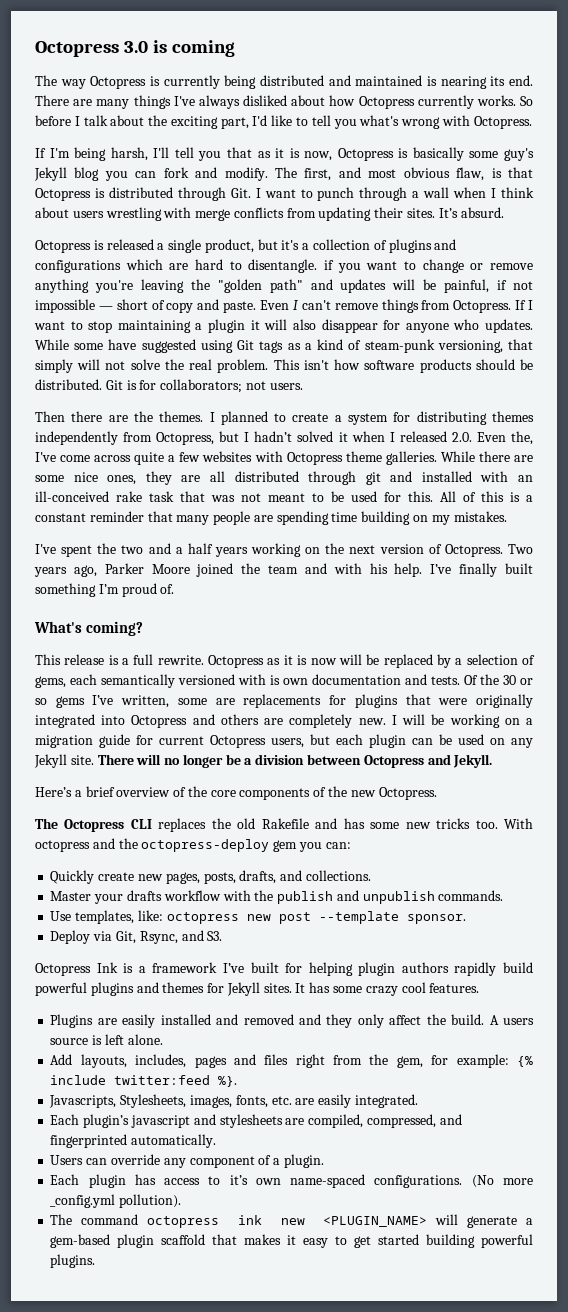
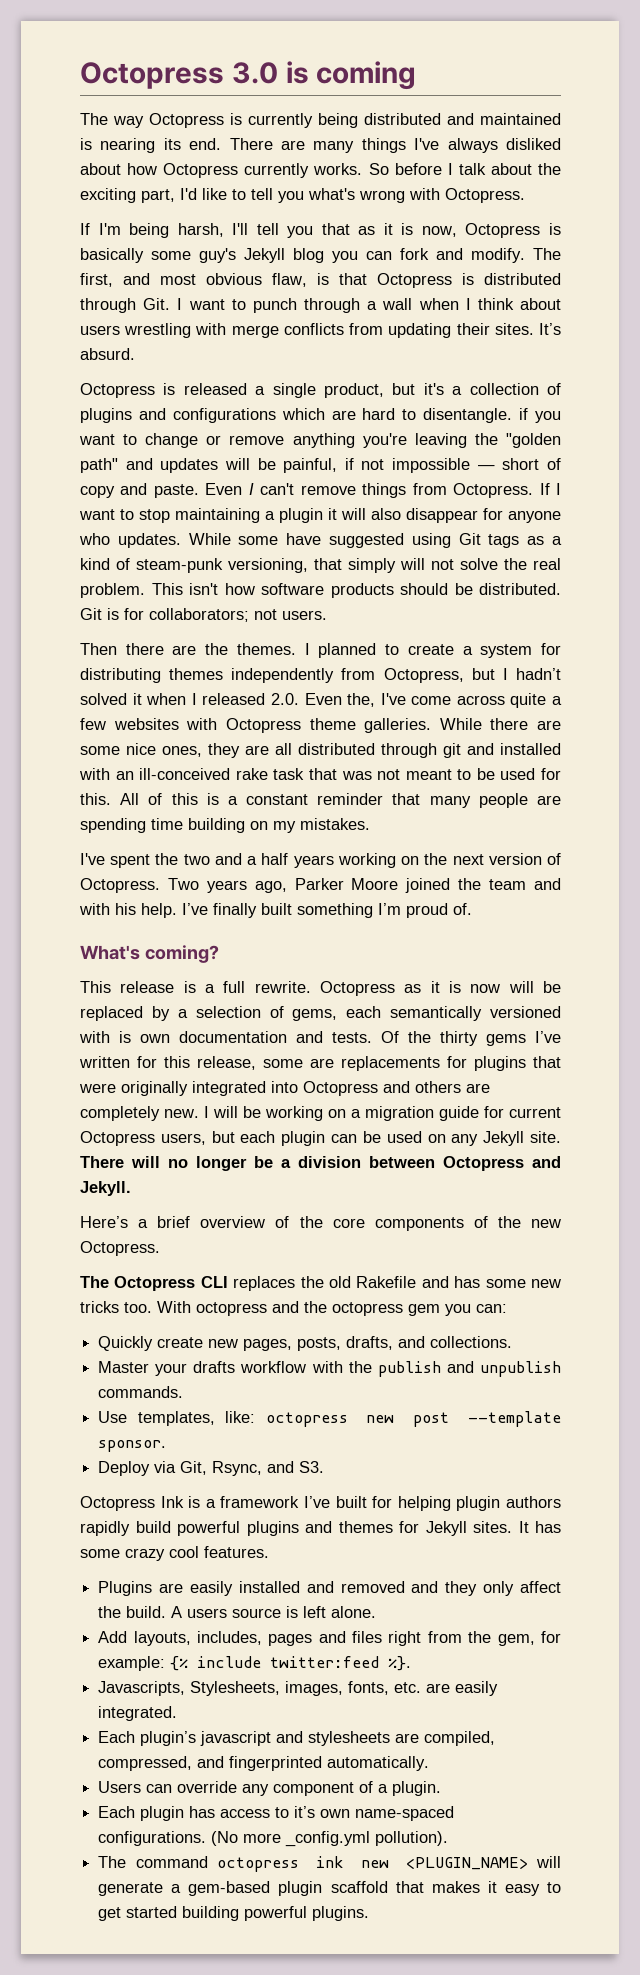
[503,675,533,685] [35,695,170,708] 30 or so gems I’ve written, -> [440,1031,561,1046] [79,1056,256,1070] thirty gems I’ve written for this release,
[141,839,270,852] octopress-deploy -> [332,1302,403,1316] octopress

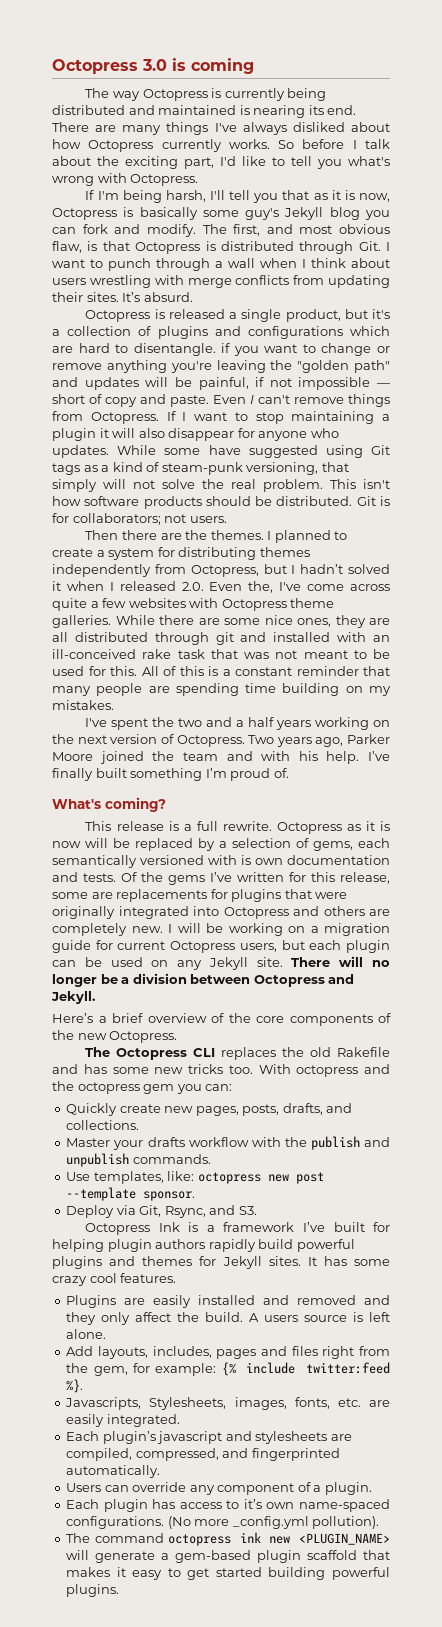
[440,1031,478,1046] thirty -> (163, 877) none

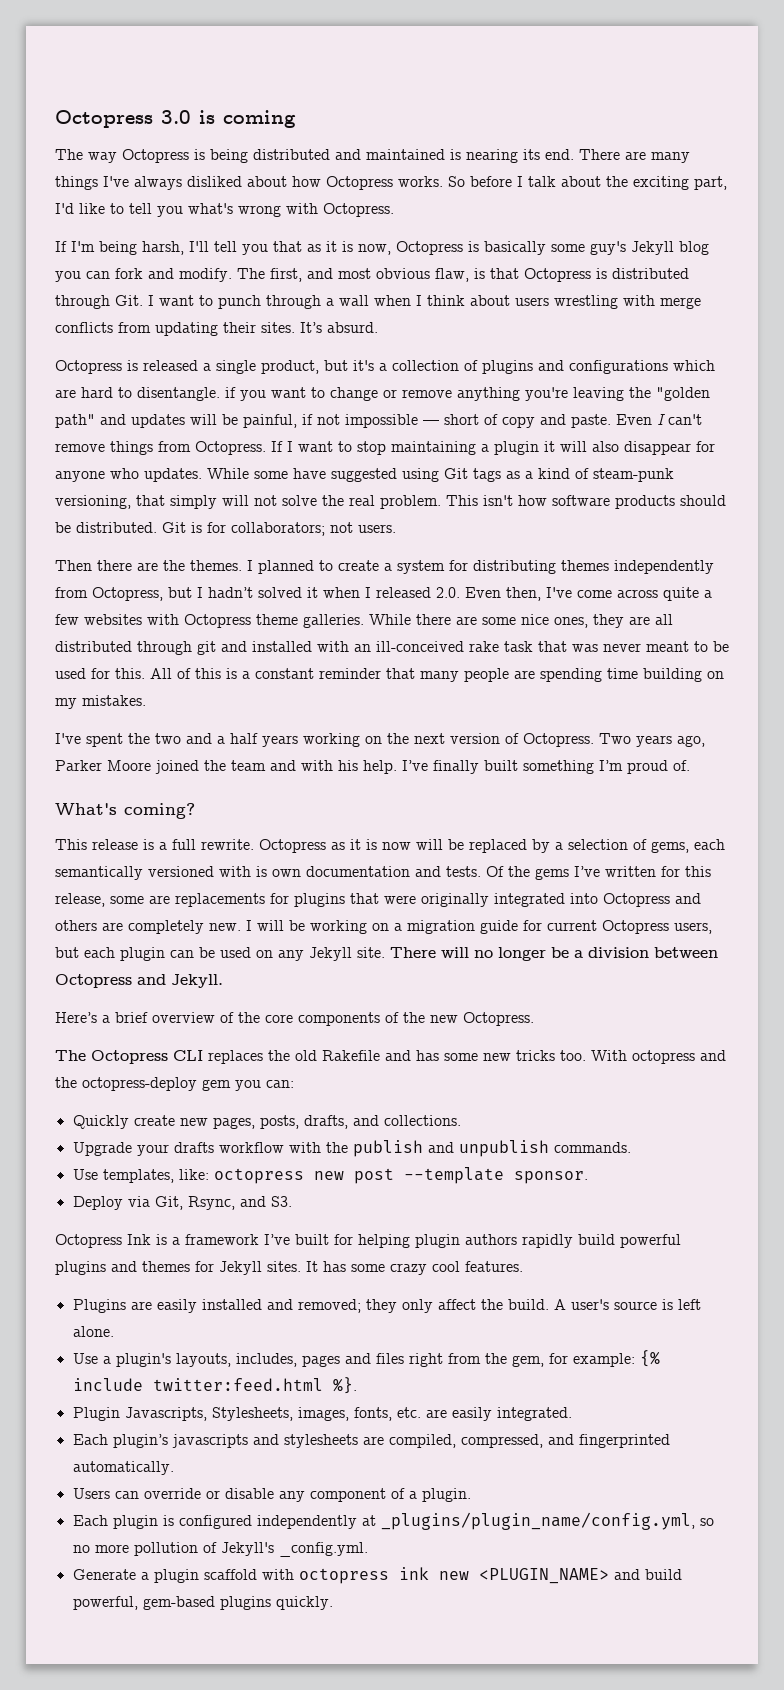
[224,88,285,101] currently -> (205, 154) none
[161,139,222,152] currently -> (393, 183) none
[248,581,274,593] the, -> [506,587,541,601] then,
[275,650,298,659] not -> [603,643,641,652] never
[77,1082,140,1094] octopress -> [82,1077,197,1091] octopress-deploy
[66,1138,111,1147] Master -> [72,1142,132,1156] Upgrade
[297,1295,390,1305] removed and -> [297,1299,361,1313] removed;
[264,1315,299,1322] users -> [570,1299,609,1310] user's
[66,1346,94,1356] Add -> [72,1353,171,1367] Use a plugin's
[306,1362,390,1374] twitter:feed -> [152,1378,323,1391] twitter:feed.html
(84, 1386) none -> [72,1407,120,1421] Plugin
[157,1431,223,1444] javascript -> [171,1434,248,1448] javascripts
(187, 1487) none -> [205,1488,274,1499] or disable
[152,1499,390,1512] [66,1516,380,1529] [66,1532,391,1546] [66,1550,390,1563] [66,1567,390,1580] [66,1584,120,1597] has access to it’s own name-spaced configurations. (No more _config.yml pollution). // The command octopress ink new <PLUGIN_NAME> will generate a gem-based plugin scaffold that makes it easy to get started building powerful plugins. -> [162,1512,714,1530] [72,1542,368,1557] [72,1567,682,1584] [72,1596,333,1610] is configured independently at _plugins/plugin_name/config.yml, so no more pollution of Jekyll's _config.yml. // Generate a plugin scaffold with octopress ink new <PLUGIN_NAME> and build powerful, gem-based plugins quickly.

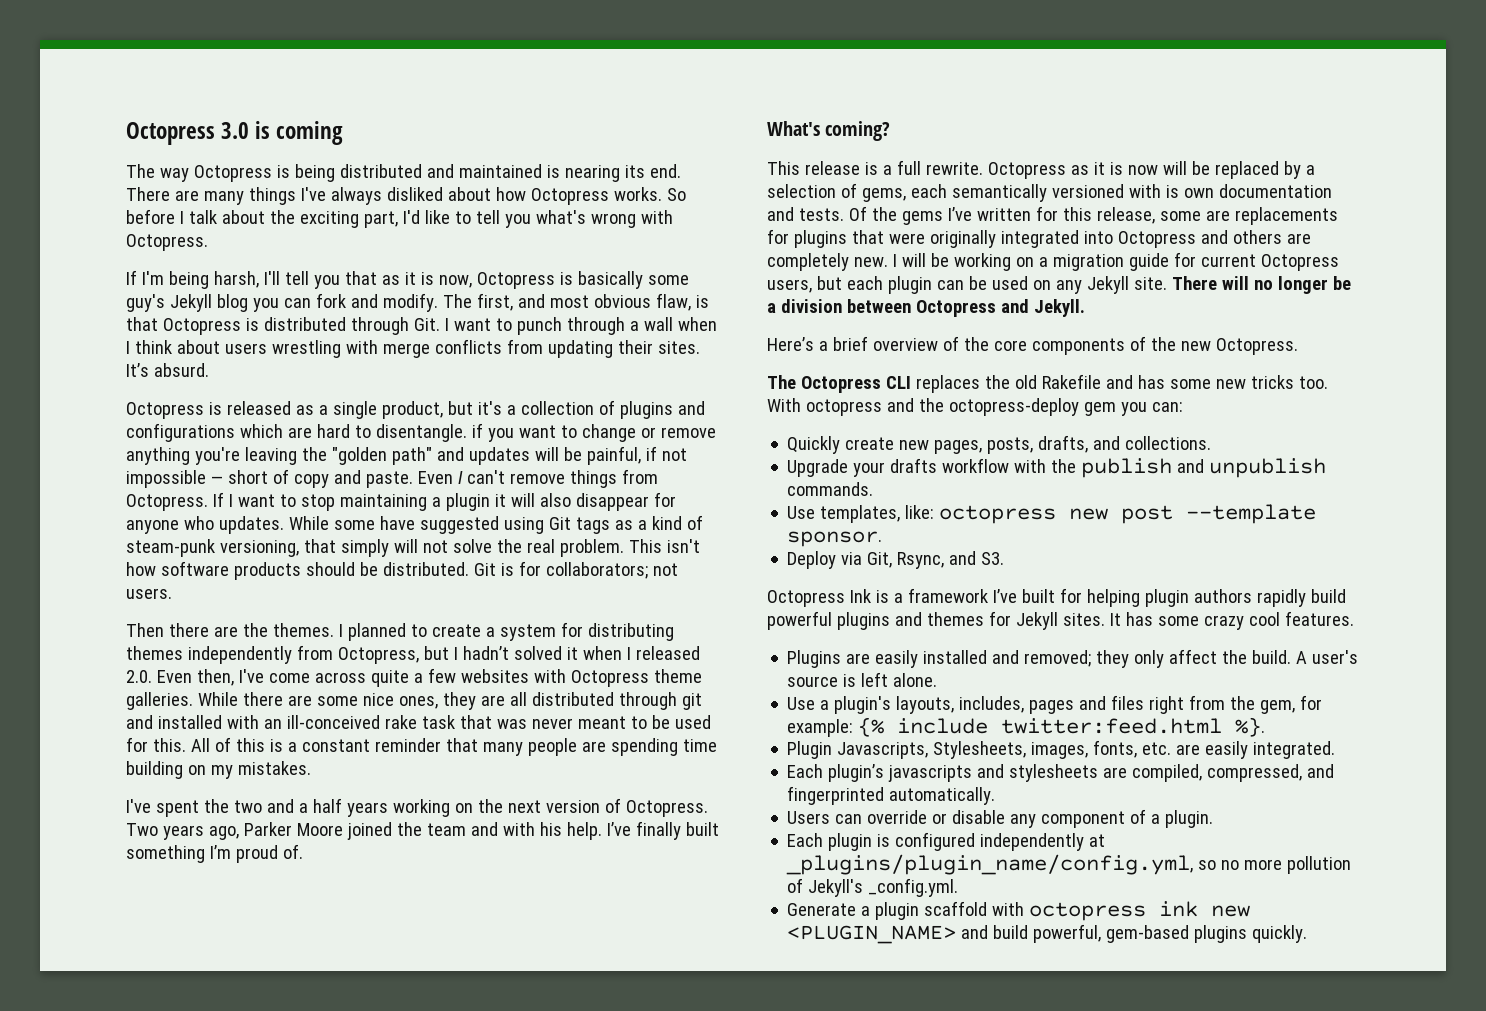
(198, 365) none -> [295,405,314,415] as

